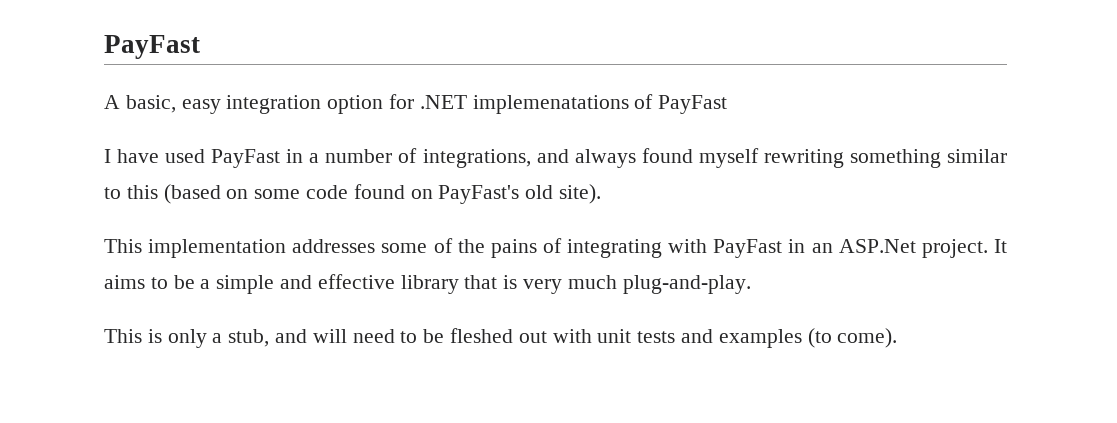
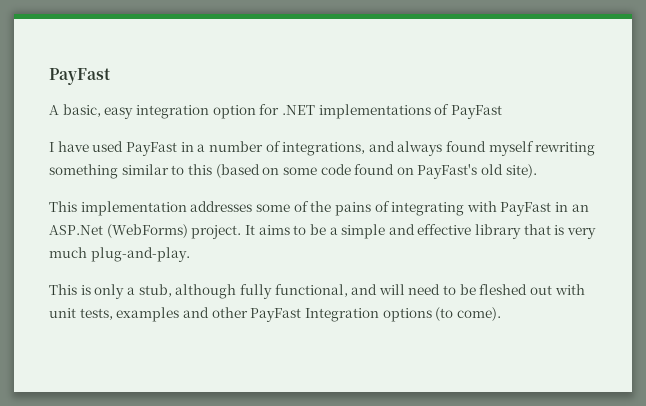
[472,95,629,114] implemenatations -> [318,104,431,119] implementations
(916, 246) none -> [106,224,188,238] (WebForms)
(270, 338) none -> [175,284,348,299] although fully functional,
[637,329,802,348] tests and examples -> [79,307,432,322] tests, examples and other PayFast Integration options

